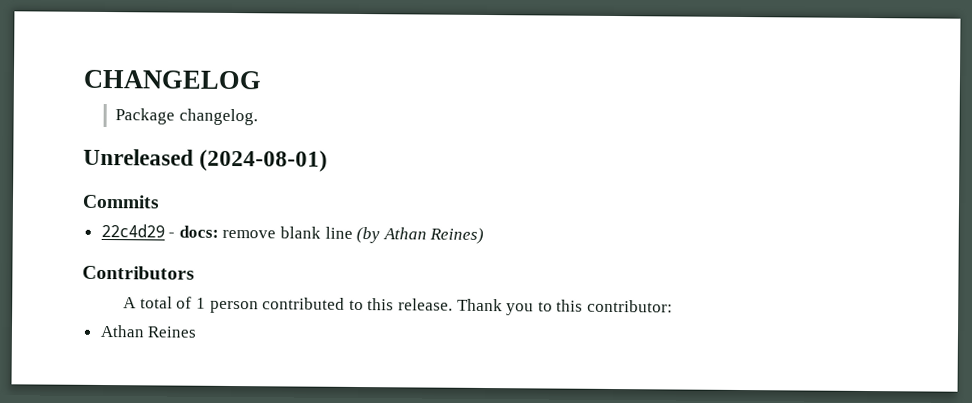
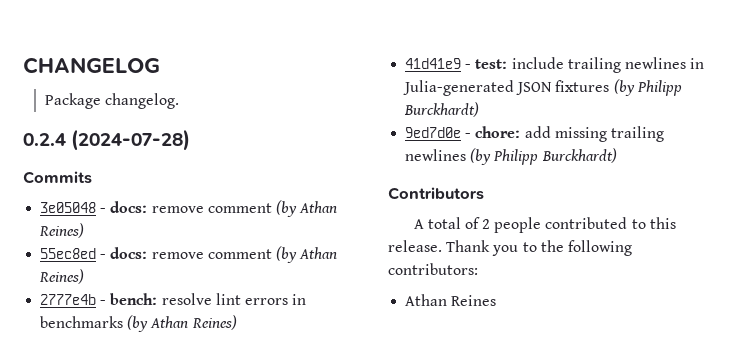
[83,148,329,172] Unreleased (2024-08-01) -> [23,129,191,151] 0.2.4 (2024-07-28)
[100,223,485,244] 22c4d29 - docs: remove blank line (by Athan Reines) -> [40,200,338,217] [39,223,85,238] [40,246,338,263] [39,269,85,284] [40,293,307,305] [40,315,237,332] [405,57,705,73] [403,79,682,96] [404,102,480,117] [405,126,664,142] [405,148,617,165] 3e05048 - docs: remove comment (by Athan Reines) // 55ec8ed - docs: remove comment (by Athan Reines) // 2777e4b - bench: resolve lint errors in benchmarks (by Athan Reines) // 41d41e9 - test: include trailing newlines in Julia-generated JSON fixtures (by Philipp Burckhardt) // 9ed7d0e - chore: add missing trailing newlines (by Philipp Burckhardt)
[195,297,259,314] 1 person -> [482,217,542,233] 2 people
[556,299,673,313] this contributor: -> [540,240,632,256] [388,263,478,275] the following contributors:

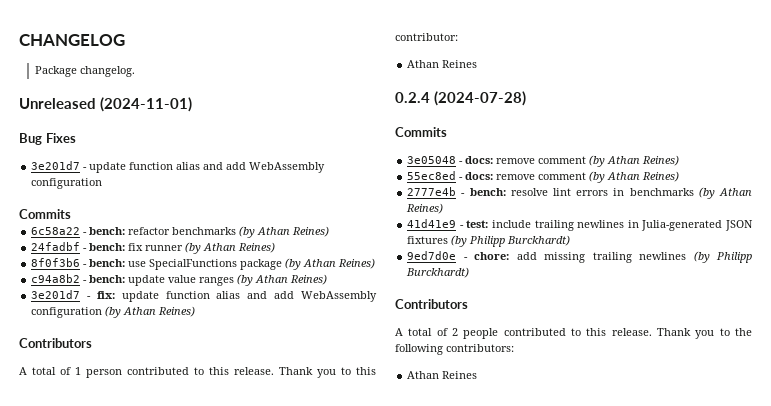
(179, 101) none -> [19,97,193,112] [19,133,76,145] [31,161,326,173] [31,178,103,189] [19,209,71,219] [31,226,330,238] [31,242,276,254] [31,258,376,270] [31,274,328,286] [31,290,378,302] [31,306,196,318] [19,338,92,348] [19,367,376,378] [395,33,458,41] [407,60,478,68] // Unreleased (2024-11-01) // Bug Fixes // 3e201d7 - update function alias and add WebAssembly configuration // Commits // 6c58a22 - bench: refactor benchmarks (by Athan Reines) // 24fadbf - bench: fix runner (by Athan Reines) // 8f0f3b6 - bench: use SpecialFunctions package (by Athan Reines) // c94a8b2 - bench: update value ranges (by Athan Reines) // 3e201d7 - fix: update function alias and add WebAssembly configuration (by Athan Reines) // Contributors // A total of 1 person contributed to this release. Thank you to this contributor: // Athan Reines

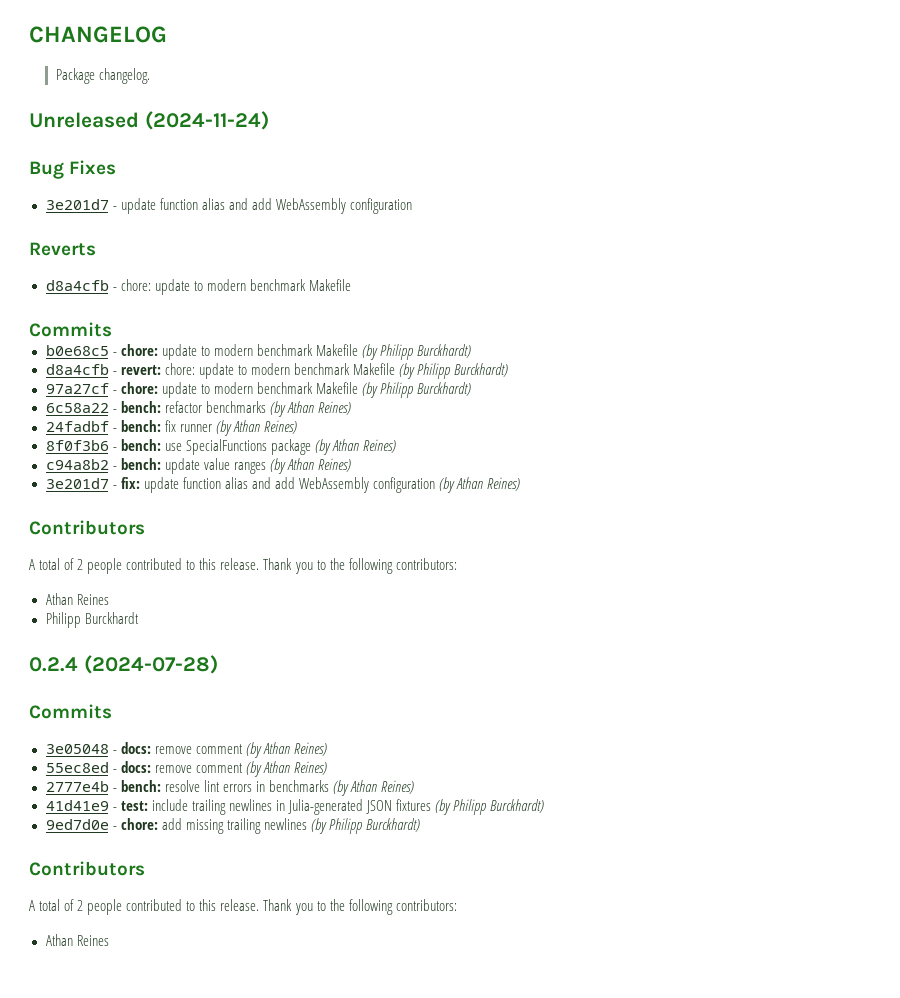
[100,97,193,112] (2024-11-01) -> [144,111,269,130] (2024-11-24)
[19,209,71,219] Commits -> [29,242,96,256] [45,279,351,295] [29,322,112,337] [45,344,472,360] [45,363,509,379] [45,382,472,398] Reverts // d8a4cfb - chore: update to modern benchmark Makefile // Commits // b0e68c5 - chore: update to modern benchmark Makefile (by Philipp Burckhardt) // d8a4cfb - revert: chore: update to modern benchmark Makefile (by Philipp Burckhardt) // 97a27cf - chore: update to modern benchmark Makefile (by Philipp Burckhardt)
[75,367,376,378] [395,33,458,41] [407,60,478,68] 1 person contributed to this release. Thank you to this contributor: // Athan Reines -> [77,558,457,574] [45,593,109,605] [45,612,139,628] 2 people contributed to this release. Thank you to the following contributors: // Athan Reines // Philipp Burckhardt

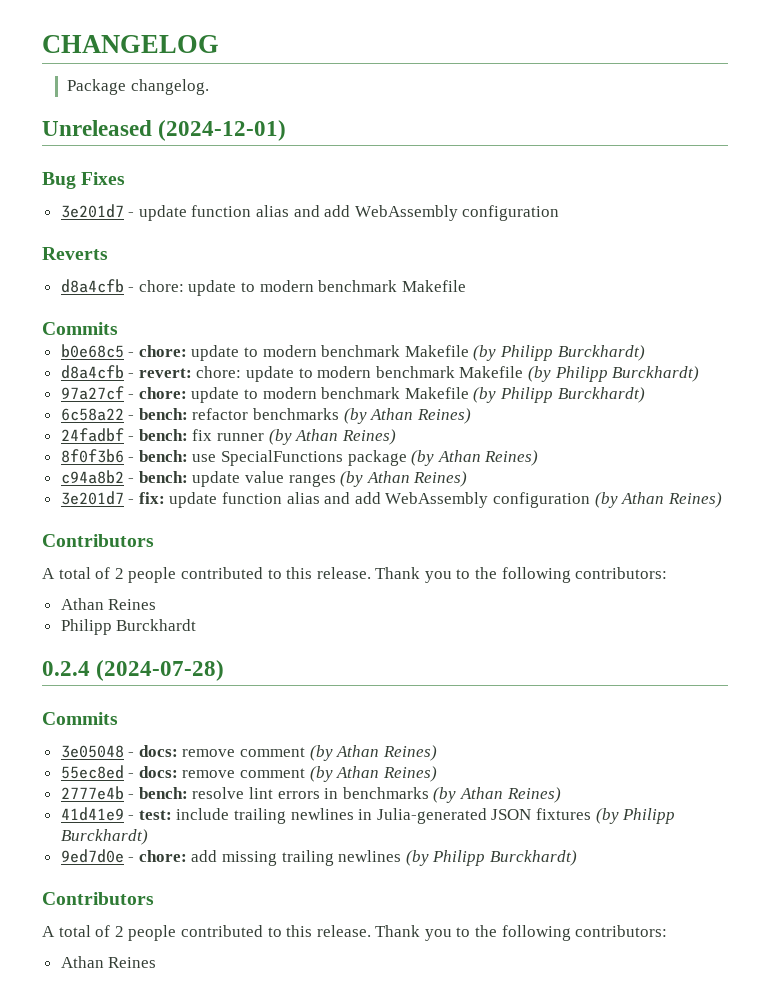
[144,111,269,130] (2024-11-24) -> [158,120,287,141] (2024-12-01)

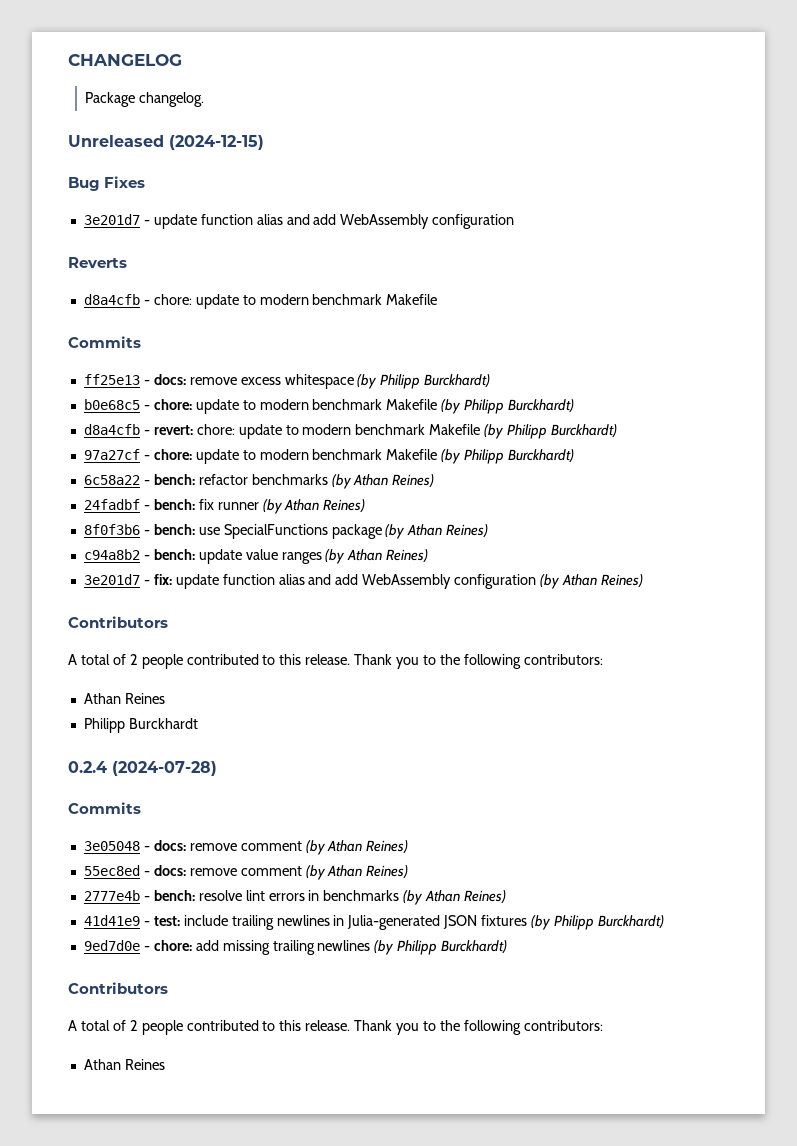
[158,120,287,141] (2024-12-01) -> [169,135,264,150] (2024-12-15)
(118, 328) none -> [83,374,491,389] // ff25e13 - docs: remove excess whitespace (by Philipp Burckhardt)

